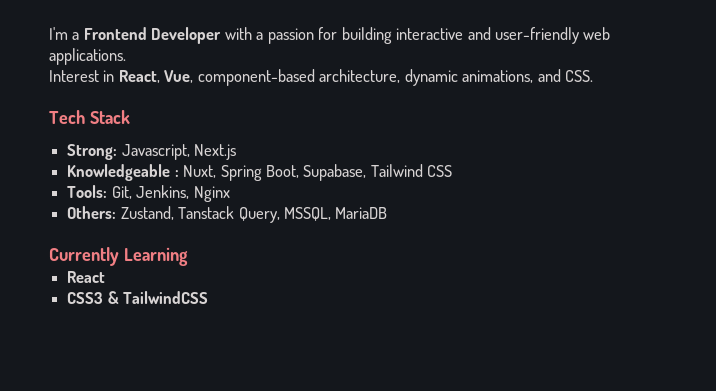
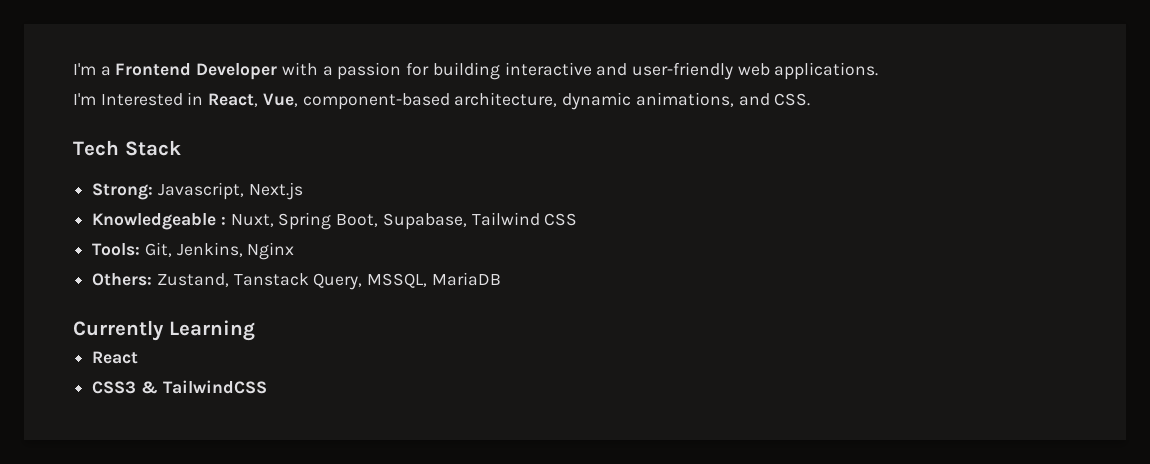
[49,70,99,82] Interest -> [73,93,183,106] I'm Interested

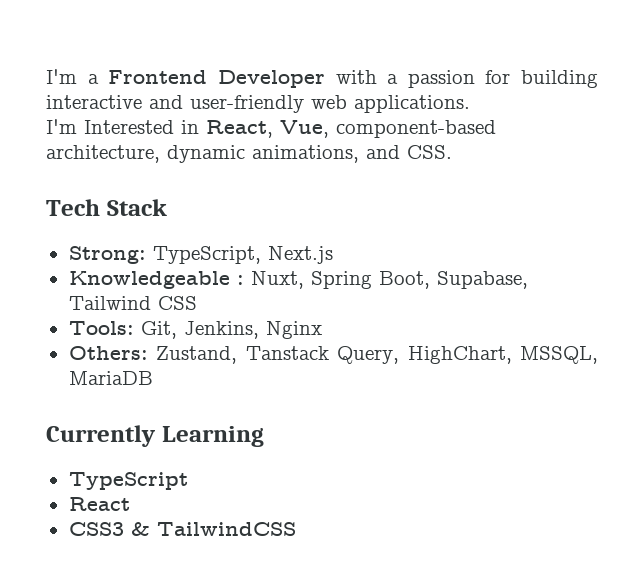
[157,182,244,200] Javascript, -> [152,246,261,264] TypeScript,
(363, 281) none -> [407,346,512,364] HighChart,
(255, 330) none -> [68,472,188,490] // TypeScript

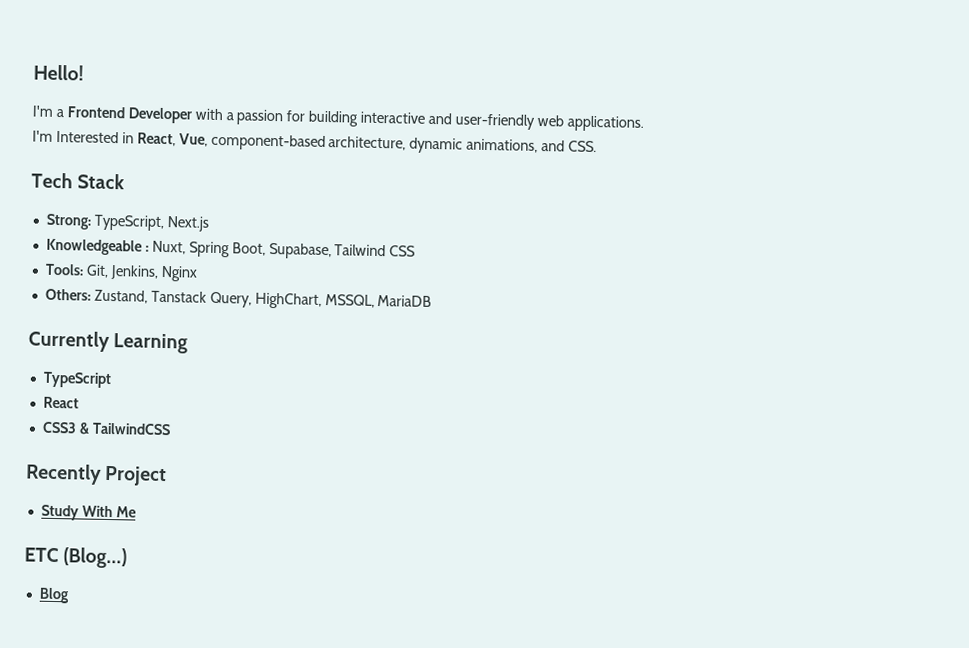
(46, 76) none -> [33,64,84,81] Hello! //
(296, 529) none -> [25,463,168,487] [40,504,137,521] [24,547,128,569] [38,587,69,604] // Recently Project // Study With Me // ETC (Blog...) // Blog

